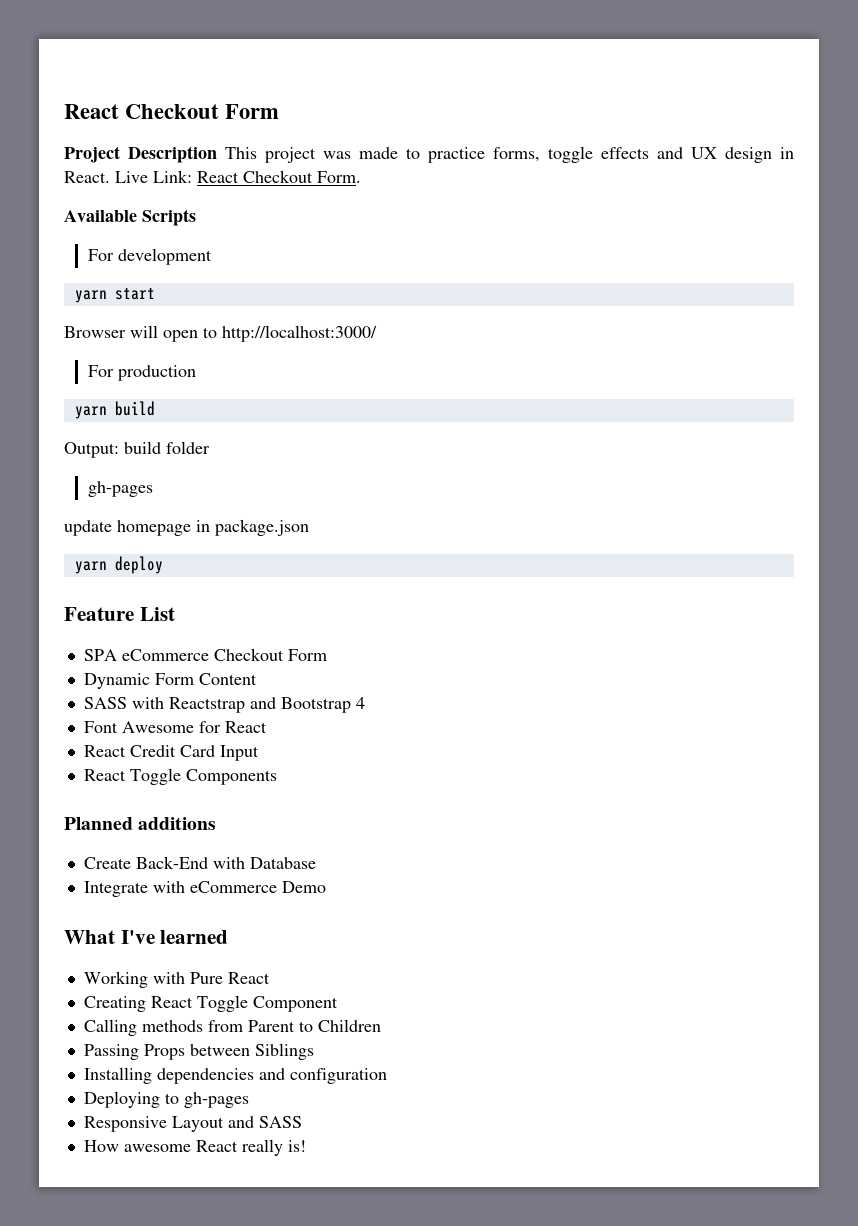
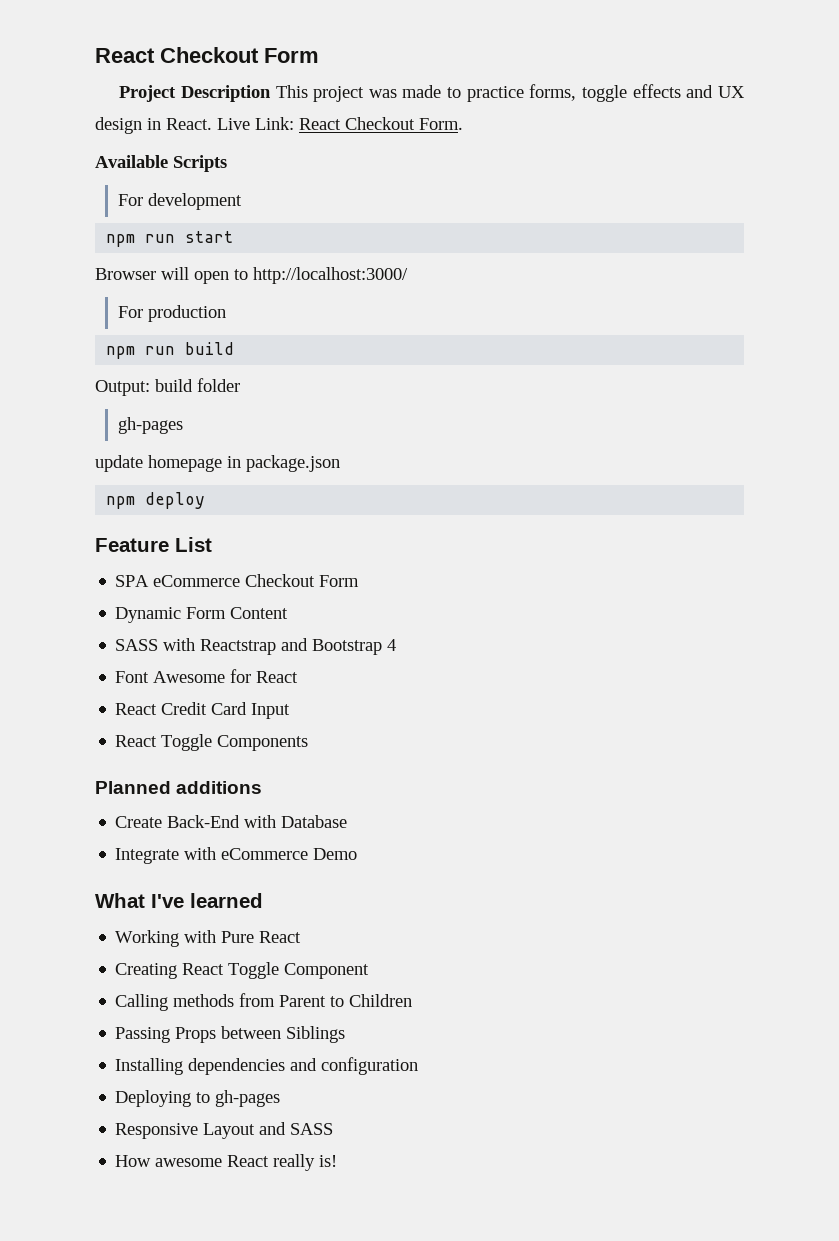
[74,290,107,303] yarn -> [106,234,176,247] npm run
[74,406,107,419] yarn -> [106,346,176,359] npm run
[74,561,107,574] yarn -> [106,496,136,509] npm

